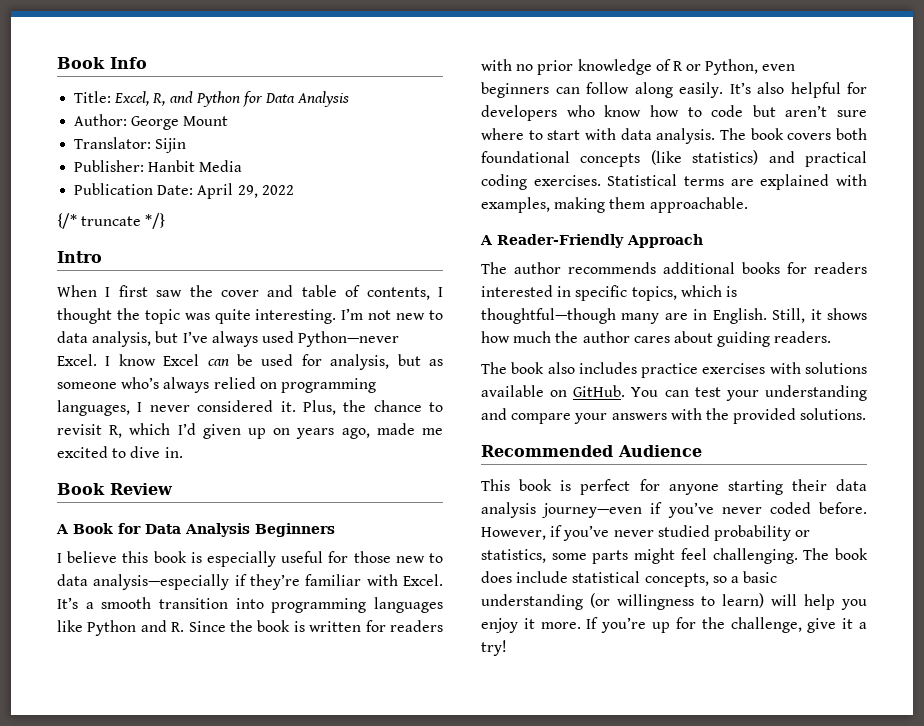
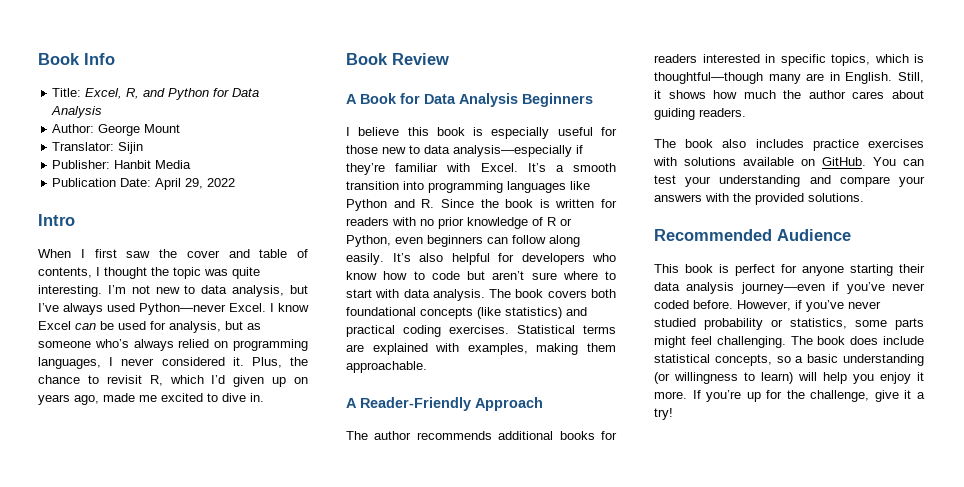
[57,213,166,229] // {/* truncate */} -> (236, 182) none

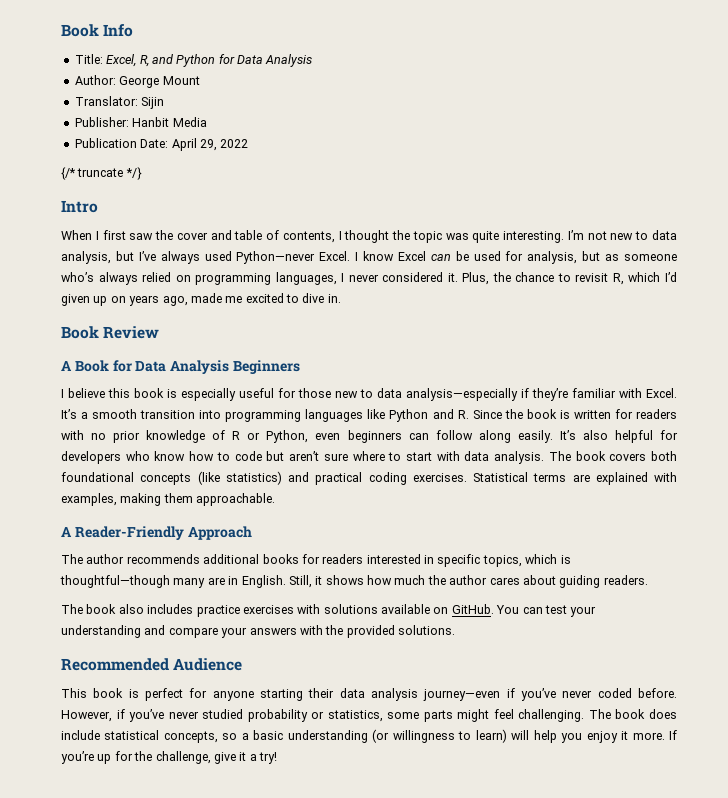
(236, 182) none -> [61,167,142,180] // {/* truncate */}

